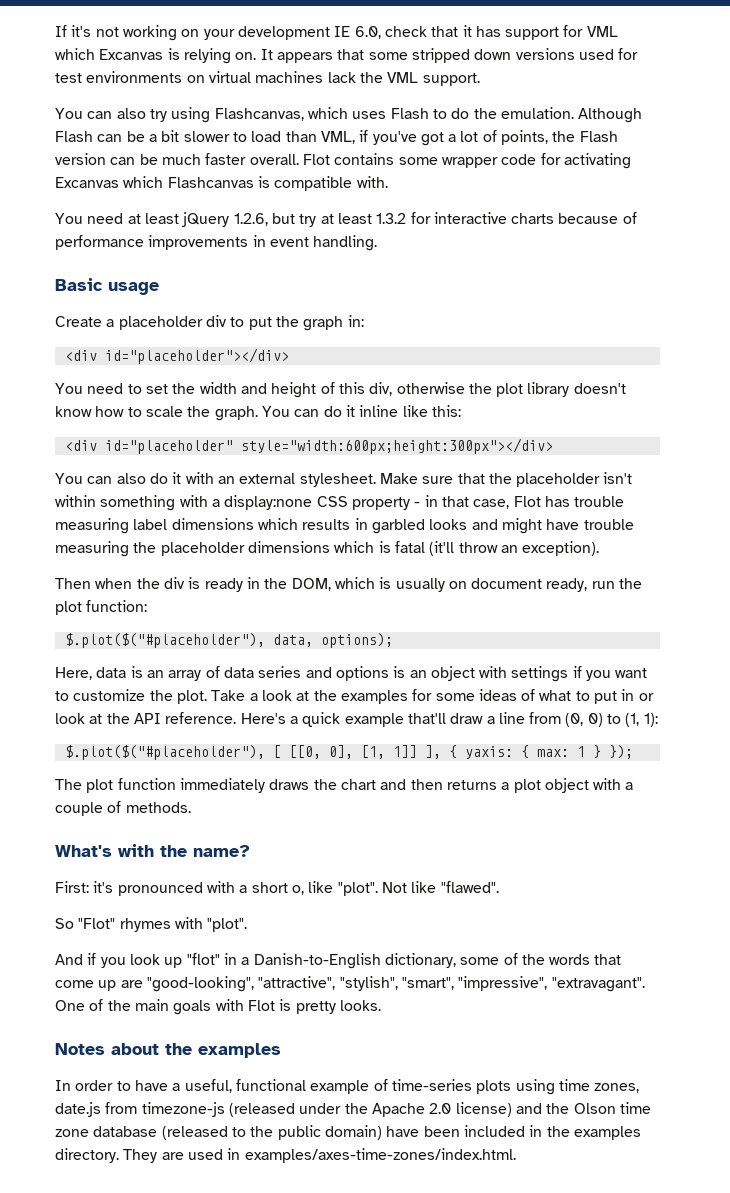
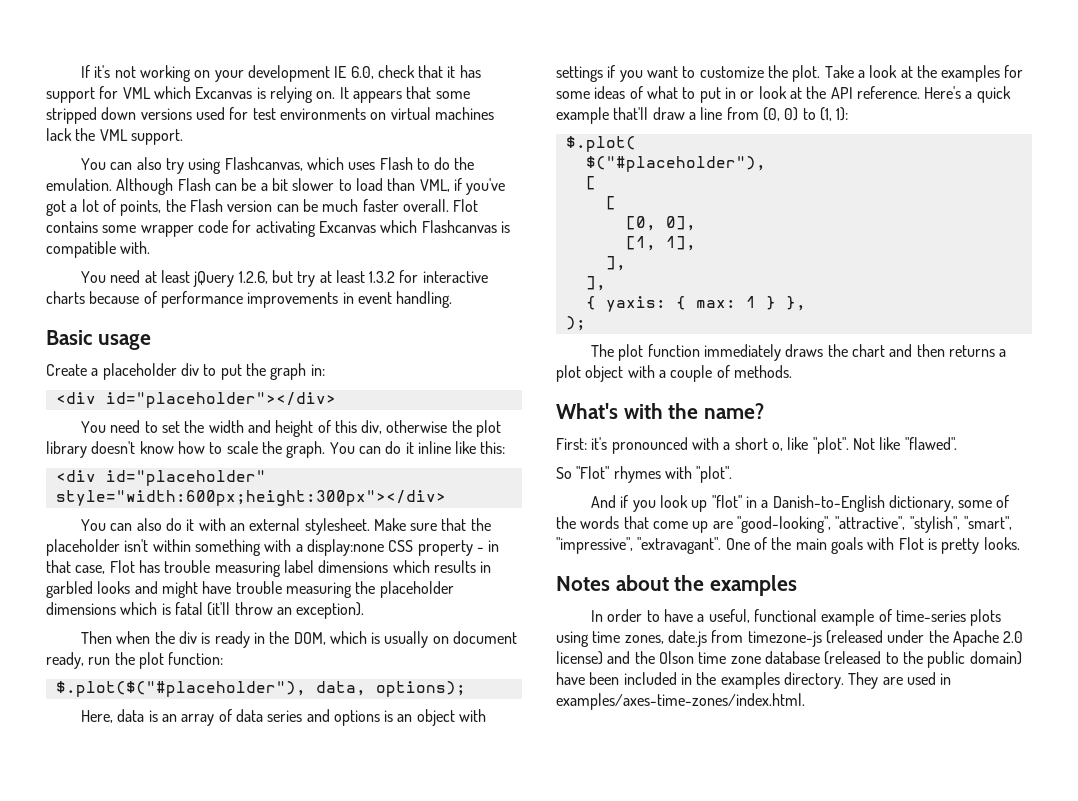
[64,745,321,760] $.plot($("#placeholder"), [ [[0, -> [565,136,636,152] [585,156,766,172] [585,176,596,190] [605,196,616,210] [625,216,656,231] $.plot( // $("#placeholder"), // [ // [ // [0,
[360,745,441,759] [1, 1]] ], -> [625,236,696,251] [605,256,626,271] [585,276,606,291] // [1, 1], // ], // ], //
[608,745,633,759] }); -> [785,296,806,311] [565,316,586,331] }, // );

